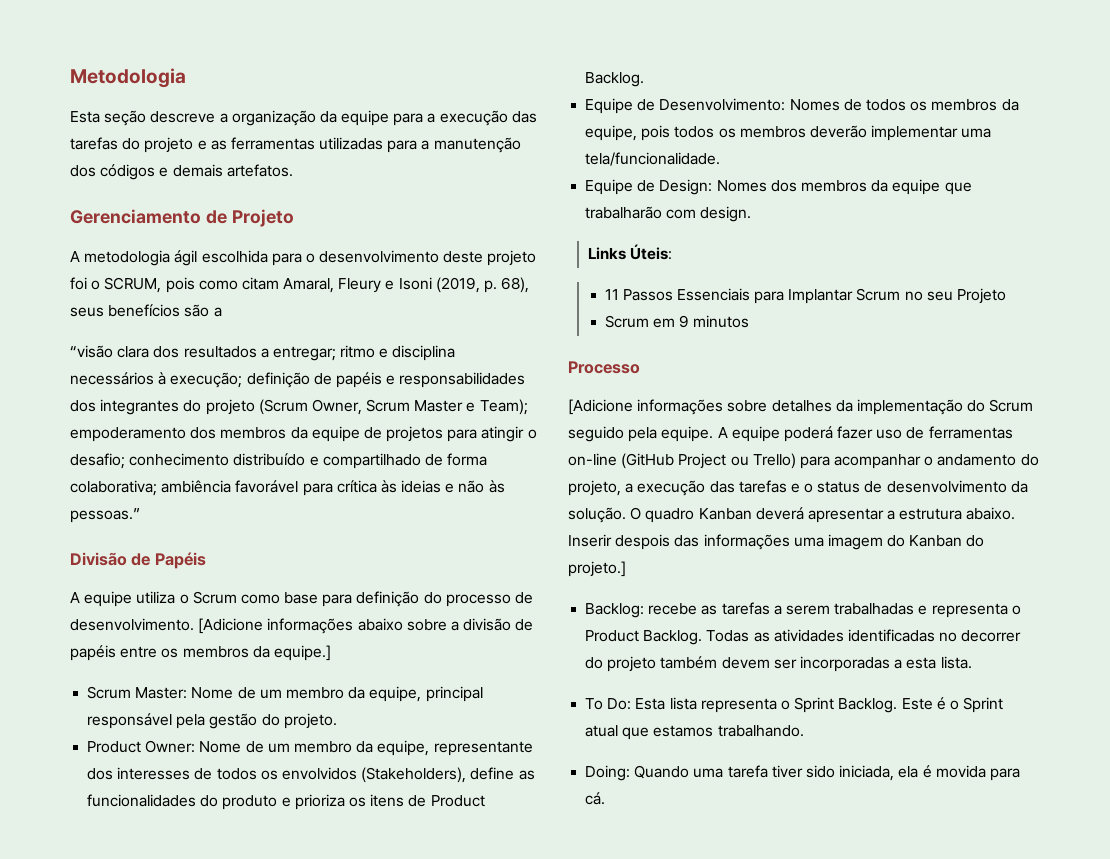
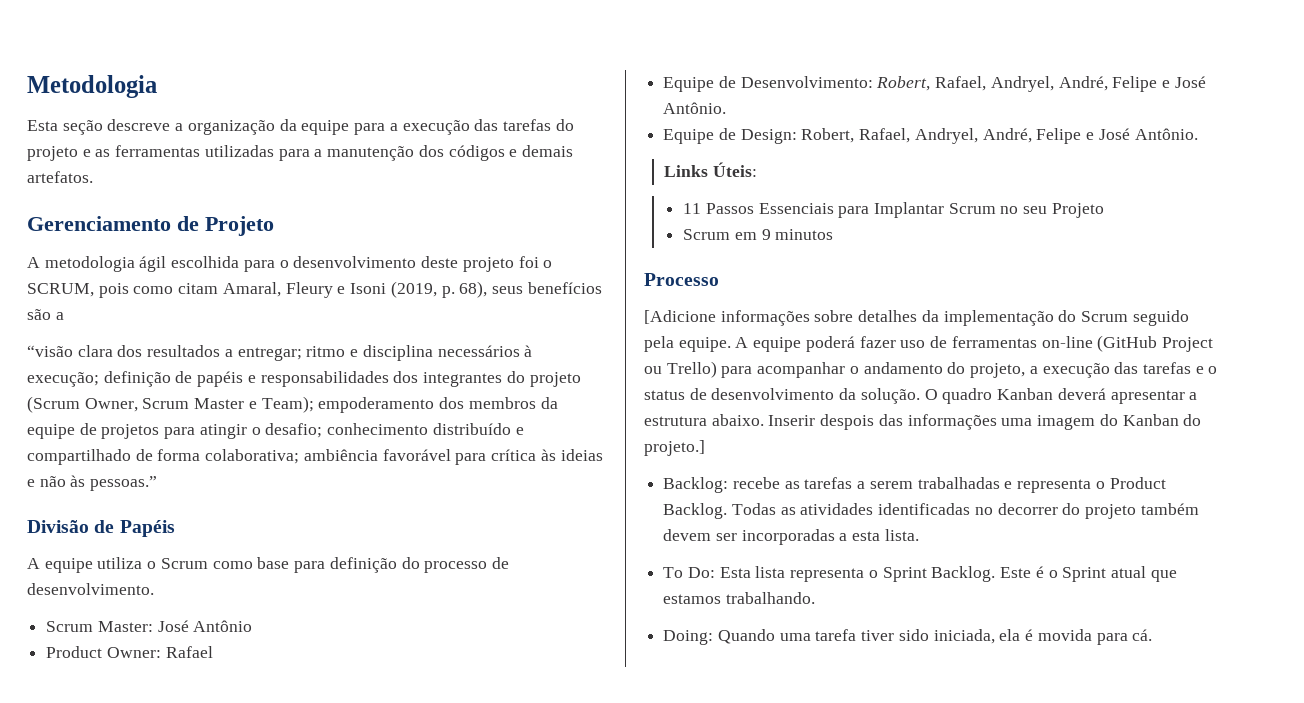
[198,618,534,634] [70,645,331,661] [87,686,483,702] [87,713,337,729] [87,740,533,756] [87,767,535,783] [87,794,485,810] [585,72,645,87] [585,98,1019,114] [585,125,992,141] [585,152,721,166] [585,179,972,195] [585,206,752,222] [Adicione informações abaixo sobre a divisão de papéis entre os membros da equipe.] // Scrum Master: Nome de um membro da equipe, principal responsável pela gestão do projeto. // Product Owner: Nome de um membro da equipe, representante dos interesses de todos os envolvidos (Stakeholders), define as funcionalidades do produto e prioriza os itens de Product Backlog. // Equipe de Desenvolvimento: Nomes de todos os membros da equipe, pois todos os membros deverão implementar uma tela/funcionalidade. // Equipe de Design: Nomes dos membros da equipe que trabalharão com design. -> [46,620,253,632] [46,646,213,658] [663,76,1206,92] [663,102,727,114] [663,128,1198,144] // Scrum Master: José Antônio // Product Owner: Rafael // Equipe de Desenvolvimento: Robert, Rafael, Andryel, André, Felipe e José Antônio. // Equipe de Design: Robert, Rafael, Andryel, André, Felipe e José Antônio.

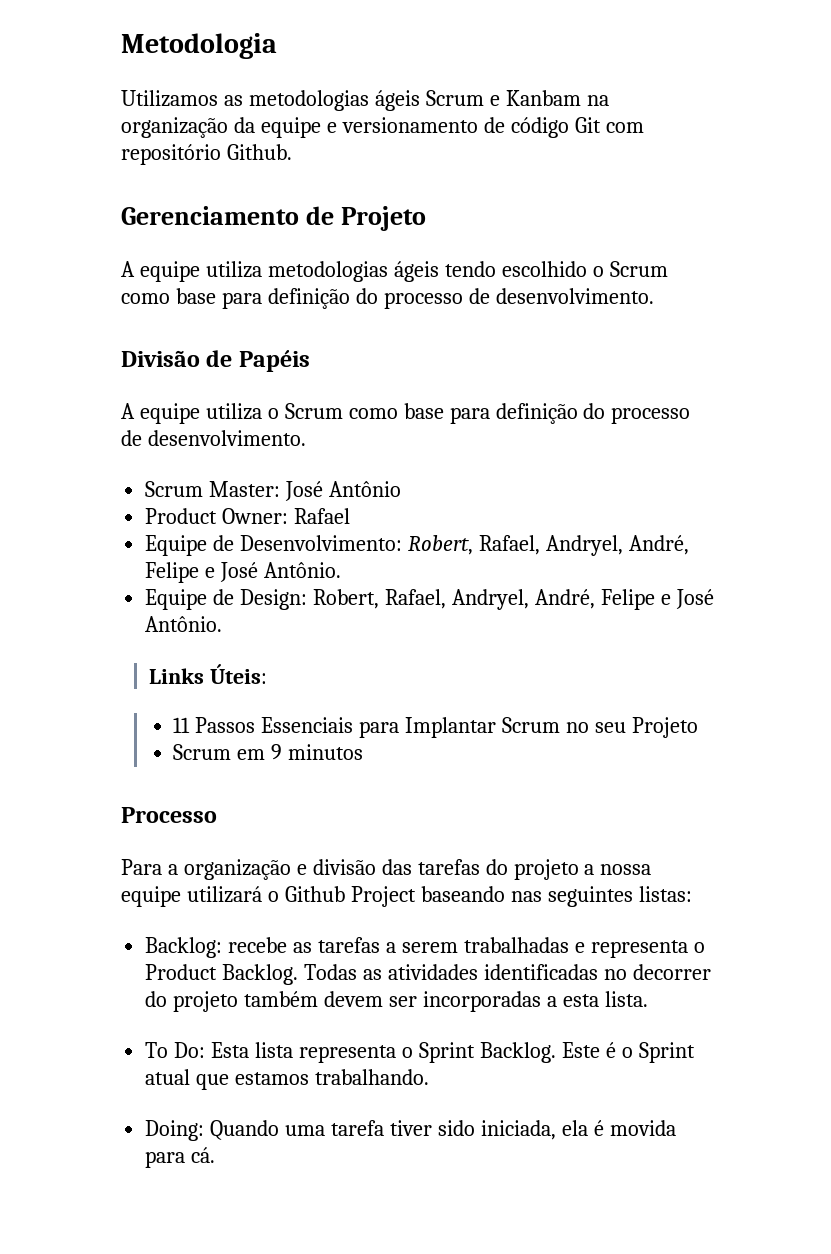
[27,119,574,135] [27,145,573,161] [27,171,93,183] [27,216,274,236] [27,256,553,272] [27,281,602,298] [27,309,64,320] [27,345,533,361] [27,371,581,387] [27,396,558,413] [27,423,524,439] [27,449,603,465] [27,475,158,491] Esta seção descreve a organização da equipe para a execução das tarefas do projeto e as ferramentas utilizadas para a manutenção dos códigos e demais artefatos. // Gerenciamento de Projeto // A metodologia ágil escolhida para o desenvolvimento deste projeto foi o SCRUM, pois como citam Amaral, Fleury e Isoni (2019, p. 68), seus benefícios são a // “visão clara dos resultados a entregar; ritmo e disciplina necessários à execução; definição de papéis e responsabilidades dos integrantes do projeto (Scrum Owner, Scrum Master e Team); empoderamento dos membros da equipe de projetos para atingir o desafio; conhecimento distribuído e compartilhado de forma colaborativa; ambiência favorável para crítica às ideias e não às pessoas.” -> [121,90,609,111] [121,117,644,138] [121,144,292,165] [121,206,426,231] [121,261,668,282] [121,288,654,309] Utilizamos as metodologias ágeis Scrum e Kanbam na organização da equipe e versionamento de código Git com repositório Github. // Gerenciamento de Projeto // A equipe utiliza metodologias ágeis tendo escolhido o Scrum como base para definição do processo de desenvolvimento.
[644,310,1189,326] [644,335,1213,352] [644,361,1218,378] [644,388,1198,404] [644,414,1202,430] [644,440,705,456] [Adicione informações sobre detalhes da implementação do Scrum seguido pela equipe. A equipe poderá fazer uso de ferramentas on-line (GitHub Project ou Trello) para acompanhar o andamento do projeto, a execução das tarefas e o status de desenvolvimento da solução. O quadro Kanban deverá apresentar a estrutura abaixo. Inserir despois das informações uma imagem do Kanban do projeto.] -> [121,859,652,880] [121,886,692,907] Para a organização e divisão das tarefas do projeto a nossa equipe utilizará o Github Project baseando nas seguintes listas:

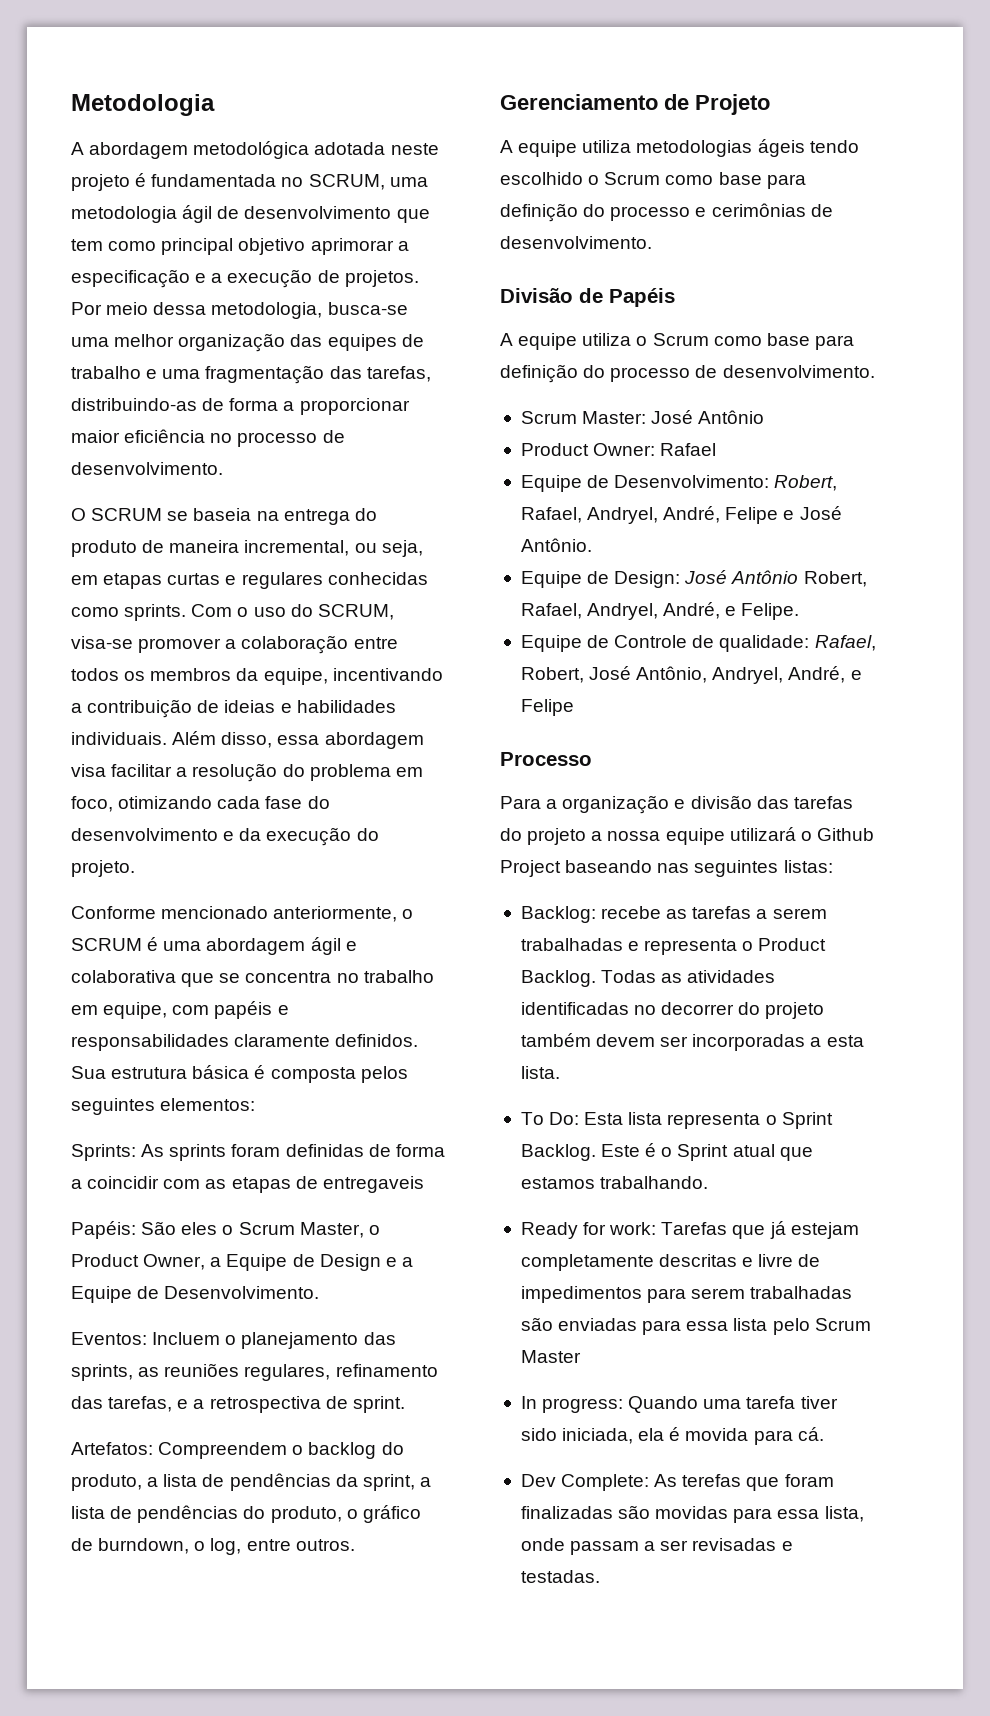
[121,90,609,111] [121,117,644,138] [121,144,292,165] Utilizamos as metodologias ágeis Scrum e Kanbam na organização da equipe e versionamento de código Git com repositório Github. -> [71,141,439,159] [71,173,428,191] [71,205,430,223] [71,238,409,255] [71,269,419,288] [71,302,408,319] [71,333,424,352] [71,365,431,384] [71,398,410,415] [71,429,345,447] [71,462,223,475] [71,508,377,525] [71,540,423,557] [71,572,428,589] [71,604,394,621] [71,635,398,654] [71,668,443,685] [71,699,396,718] [71,731,424,749] [71,763,423,782] [71,796,330,812] [71,827,379,846] [71,860,135,877] [71,906,414,922] [71,937,357,955] [71,970,434,987] [71,1001,289,1019] [71,1034,419,1051] [71,1065,408,1083] [71,1098,256,1115] [71,1144,445,1161] [71,1176,424,1193] [71,1221,380,1239] [71,1254,413,1271] [71,1286,320,1303] [71,1332,396,1349] [71,1363,438,1381] [71,1396,405,1413] [71,1442,404,1459] [71,1473,431,1491] [71,1505,421,1523] [71,1538,355,1555] A abordagem metodológica adotada neste projeto é fundamentada no SCRUM, uma metodologia ágil de desenvolvimento que tem como principal objetivo aprimorar a especificação e a execução de projetos. Por meio dessa metodologia, busca-se uma melhor organização das equipes de trabalho e uma fragmentação das tarefas, distribuindo-as de forma a proporcionar maior eficiência no processo de desenvolvimento. // O SCRUM se baseia na entrega do produto de maneira incremental, ou seja, em etapas curtas e regulares conhecidas como sprints. Com o uso do SCRUM, visa-se promover a colaboração entre todos os membros da equipe, incentivando a contribuição de ideias e habilidades individuais. Além disso, essa abordagem visa facilitar a resolução do problema em foco, otimizando cada fase do desenvolvimento e da execução do projeto. // Conforme mencionado anteriormente, o SCRUM é uma abordagem ágil e colaborativa que se concentra no trabalho em equipe, com papéis e responsabilidades claramente definidos. Sua estrutura básica é composta pelos seguintes elementos: // Sprints: As sprints foram definidas de forma a coincidir com as etapas de entregaveis // Papéis: São eles o Scrum Master, o Product Owner, a Equipe de Design e a Equipe de Desenvolvimento. // Eventos: Incluem o planejamento das sprints, as reuniões regulares, refinamento das tarefas, e a retrospectiva de sprint. // Artefatos: Compreendem o backlog do produto, a lista de pendências da sprint, a lista de pendências do produto, o gráfico de burndown, o log, entre outros.
(463, 300) none -> [695,203,806,217] e cerimônias
[313,589,714,610] [145,616,223,632] [149,664,268,684] [173,717,698,738] [173,744,364,760] Robert, Rafael, Andryel, André, Felipe e José Antônio. // Links Úteis: // 11 Passos Essenciais para Implantar Scrum no seu Projeto // Scrum em 9 minutos -> [684,570,867,587] [520,602,800,620] [520,635,876,652] [520,666,862,684] [520,699,574,716] José Antônio Robert, Rafael, Andryel, André, e Felipe. // Equipe de Controle de qualidade: Rafael, Robert, José Antônio, Andryel, André, e Felipe
[145,1120,205,1141] Doing: -> [520,1221,859,1239] [520,1254,821,1271] [520,1286,853,1303] [520,1317,871,1335] [520,1350,581,1363] [520,1396,624,1413] Ready for work: Tarefas que já estejam completamente descritas e livre de impedimentos para serem trabalhadas são enviadas para essa lista pelo Scrum Master // In progress:
(216, 1155) none -> [520,1474,834,1491] [520,1505,864,1523] [520,1538,793,1555] [520,1570,600,1583] // Dev Complete: As terefas que foram finalizadas são movidas para essa lista, onde passam a ser revisadas e testadas.

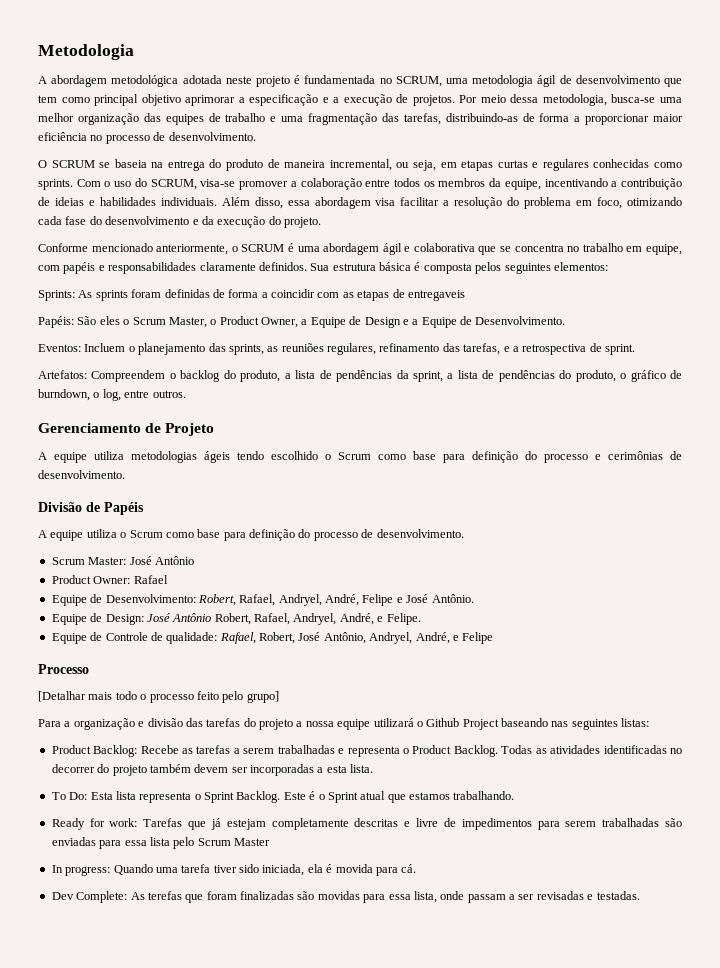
(592, 759) none -> [38,691,279,703] // [Detalhar mais todo o processo feito pelo grupo]
[520,906,662,923] Backlog: recebe -> [51,745,179,757] Product Backlog: Recebe

